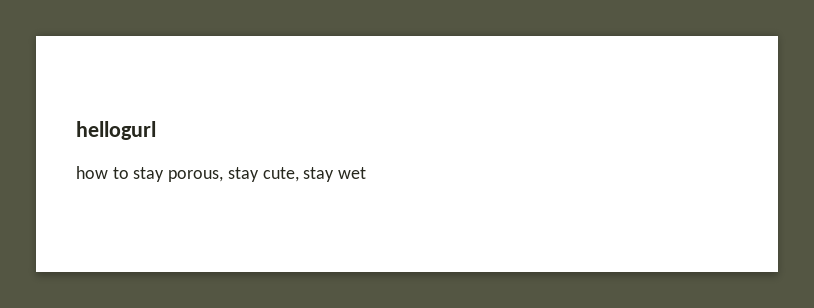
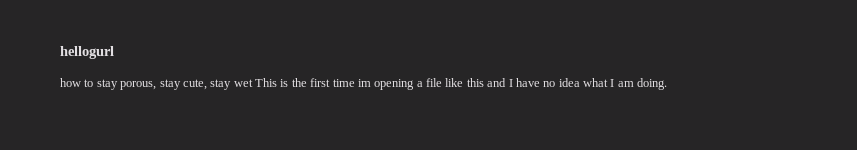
(367, 173) none -> [255,78,668,90] This is the first time im opening a file like this and I have no idea what I am doing.

